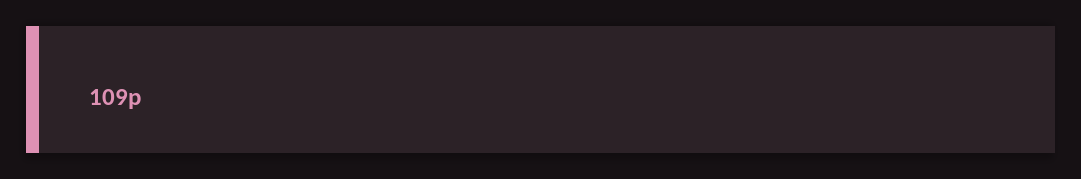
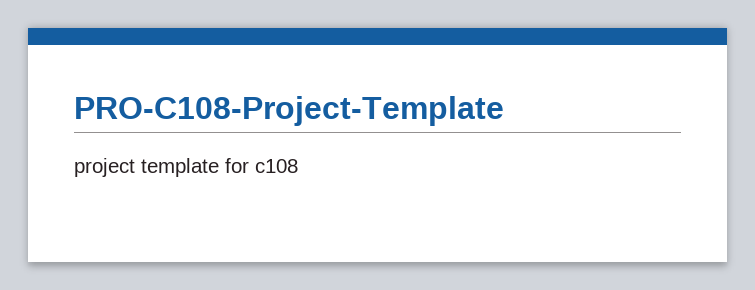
[89,89,141,109] 109p -> [74,96,504,126] [74,158,298,177] PRO-C108-Project-Template // project template for c108

